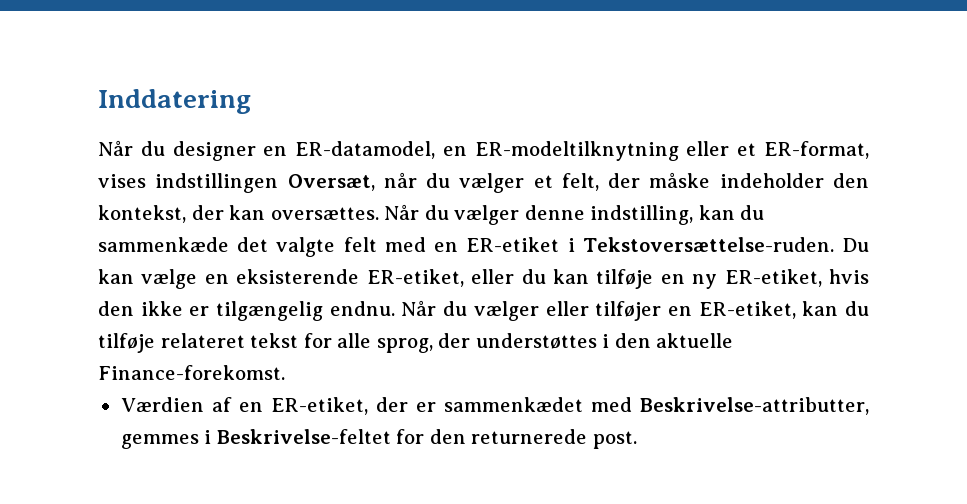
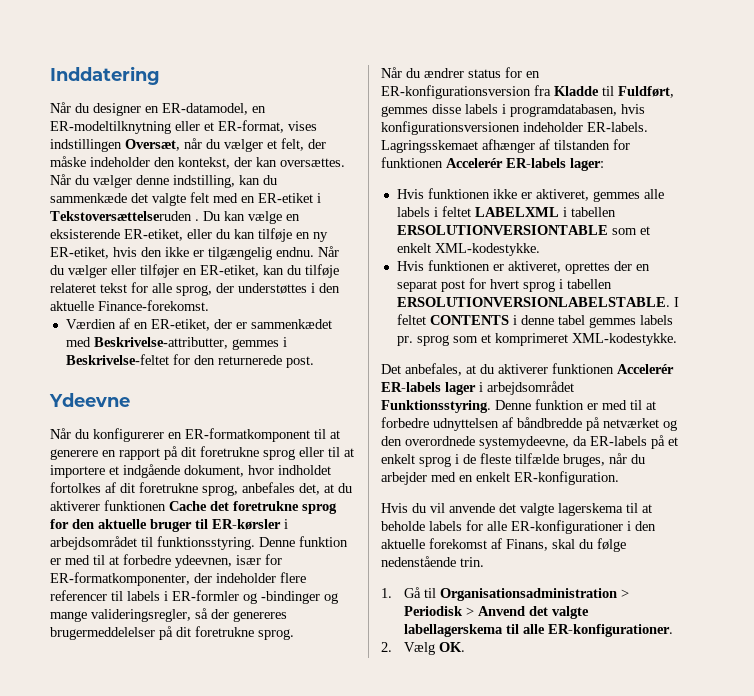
[582,237,834,252] Tekstoversættelse-ruden. -> [50,211,199,221] Tekstoversættelseruden .
(637, 440) none -> [49,393,130,407] [50,428,340,442] [50,446,354,460] [50,464,331,478] [50,482,352,496] [50,500,337,514] [50,519,288,532] [50,536,348,550] [50,554,282,568] [50,572,306,586] [50,590,338,604] [50,608,287,622] [50,626,294,640] [381,67,540,78] [381,85,674,99] [381,104,645,117] [381,121,648,135] [381,139,630,153] [381,157,604,171] [396,188,664,202] [396,206,616,217] [396,225,650,235] [396,243,540,256] [396,260,650,274] [396,278,612,292] [396,297,679,307] [396,314,673,328] [396,333,677,346] [381,363,674,376] [381,381,574,395] [381,399,656,413] [381,417,677,431] [381,435,678,449] [381,453,645,467] [381,471,619,485] [381,503,652,516] [381,520,656,534] [381,538,626,552] [381,556,484,567] [381,587,630,601] [404,606,590,619] [404,624,674,637] [381,642,466,655] // Ydeevne // Når du konfigurerer en ER-formatkomponent til at generere en rapport på dit foretrukne sprog eller til at importere et indgående dokument, hvor indholdet fortolkes af dit foretrukne sprog, anbefales det, at du aktiverer funktionen Cache det foretrukne sprog for den aktuelle bruger til ER-kørsler i arbejdsområdet til funktionsstyring. Denne funktion er med til at forbedre ydeevnen, især for ER-formatkomponenter, der indeholder flere referencer til labels i ER-formler og -bindinger og mange valideringsregler, så der genereres brugermeddelelser på dit foretrukne sprog. // Når du ændrer status for en ER-konfigurationsversion fra Kladde til Fuldført, gemmes disse labels i programdatabasen, hvis konfigurationsversionen indeholder ER-labels. Lagringsskemaet afhænger af tilstanden for funktionen Accelerér ER-labels lager: // Hvis funktionen ikke er aktiveret, gemmes alle labels i feltet LABELXML i tabellen ERSOLUTIONVERSIONTABLE som et enkelt XML-kodestykke. // Hvis funktionen er aktiveret, oprettes der en separat post for hvert sprog i tabellen ERSOLUTIONVERSIONLABELSTABLE. I feltet CONTENTS i denne tabel gemmes labels pr. sprog som et komprimeret XML-kodestykke. // Det anbefales, at du aktiverer funktionen Accelerér ER-labels lager i arbejdsområdet Funktionsstyring. Denne funktion er med til at forbedre udnyttelsen af båndbredde på netværket og den overordnede systemydeevne, da ER-labels på et enkelt sprog i de fleste tilfælde bruges, når du arbejder med en enkelt ER-konfiguration. // Hvis du vil anvende det valgte lagerskema til at beholde labels for alle ER-konfigurationer i den aktuelle forekomst af Finans, skal du følge nedenstående trin. // 1. Gå til Organisationsadministration > Periodisk > Anvend det valgte labellagerskema til alle ER-konfigurationer. // 2. Vælg OK.

